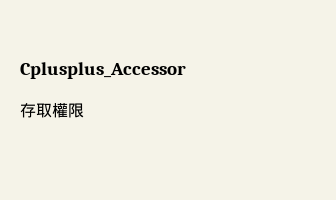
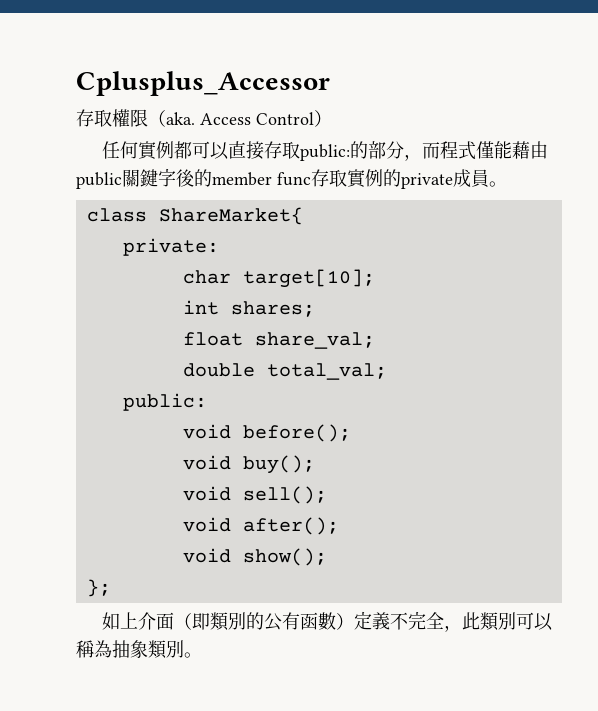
(84, 110) none -> [148,110,332,127] [102,141,549,161] [76,168,507,189] [86,207,303,225] [122,238,219,256] [182,269,375,288] [182,300,315,317] [182,332,375,349] [182,363,387,380] [122,393,207,411] [182,424,351,442] [182,455,315,474] [182,486,327,504] [182,517,339,535] [182,548,327,566] [86,579,111,597] [102,611,554,632] [76,640,202,659] （aka. Access Control） // 任何實例都可以直接存取public:的部分，而程式僅能藉由public關鍵字後的member func存取實例的private成員。 // class ShareMarket{ // private: // char target[10]; // int shares; // float share_val; // double total_val; // public: // void before(); // void buy(); // void sell(); // void after(); // void show(); // }; // 如上介面（即類別的公有函數）定義不完全，此類別可以稱為抽象類別。

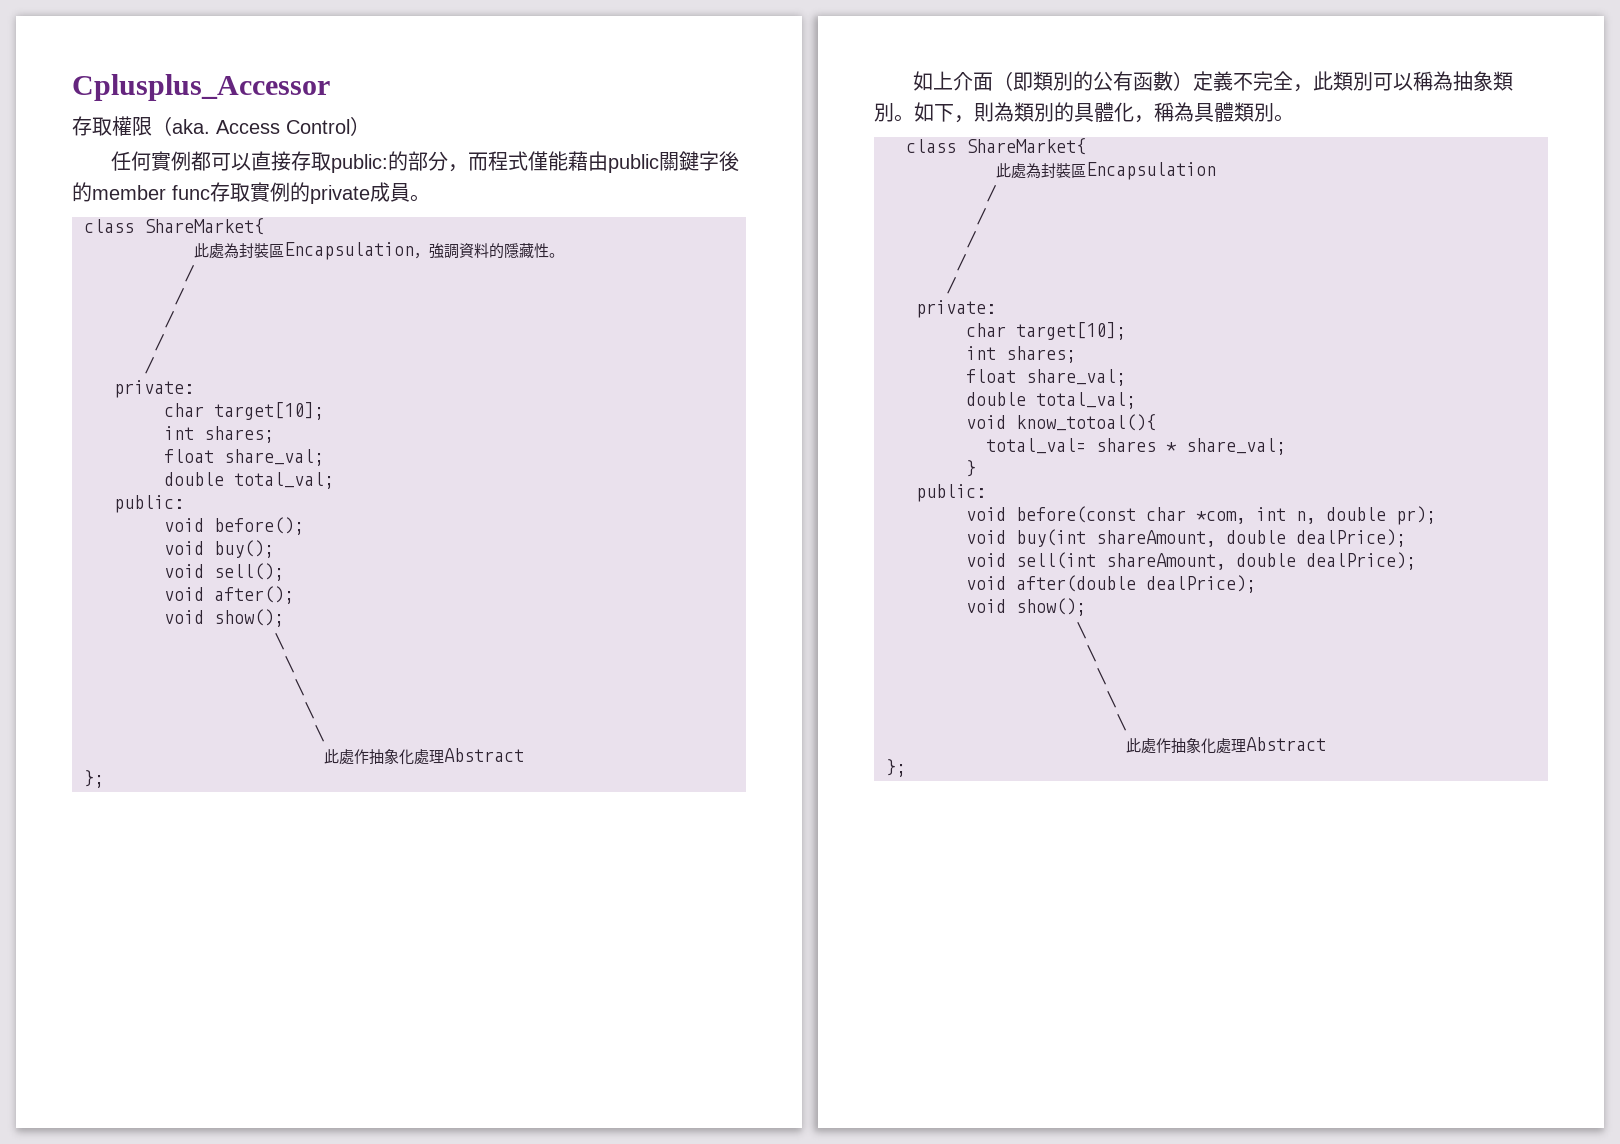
(303, 216) none -> [194,242,564,260] [184,264,195,282] [174,287,185,305] [164,310,175,328] [154,333,165,351] [144,356,155,374] // 此處為封裝區Encapsulation，強調資料的隱藏性。 // / // / // / // / // /
(327, 557) none -> [274,632,285,650] [284,655,295,673] [294,678,305,696] [304,701,315,719] [314,724,325,742] [324,748,524,765] // \ // \ // \ // \ // \ // 此處作抽象化處理Abstract
(202, 655) none -> [914,102,1294,123] [906,138,1086,155] [996,162,1216,180] [986,184,997,202] [976,207,987,225] [966,230,977,248] [956,253,967,271] [946,276,957,294] [916,300,996,318] [966,322,1126,340] [966,346,1076,363] [966,369,1126,386] [966,392,1136,409] [966,414,1156,431] [986,438,1286,455] [966,460,976,477] [916,484,986,502] [966,506,1436,525] [966,529,1406,547] [966,552,1416,570] [966,575,1256,593] [966,598,1086,616] [1076,621,1087,639] [1086,644,1097,662] [1096,667,1107,685] [1106,690,1117,708] [1116,713,1127,731] [1126,737,1326,754] [886,759,906,777] 如下，則為類別的具體化，稱為具體類別。 // class ShareMarket{ // 此處為封裝區Encapsulation // / // / // / // / // / // private: // char target[10]; // int shares; // float share_val; // double total_val; // void know_totoal(){ // total_val= shares * share_val; // } // public: // void before(const char *com, int n, double pr); // void buy(int shareAmount, double dealPrice); // void sell(int shareAmount, double dealPrice); // void after(double dealPrice); // void show(); // \ // \ // \ // \ // \ // 此處作抽象化處理Abstract // };

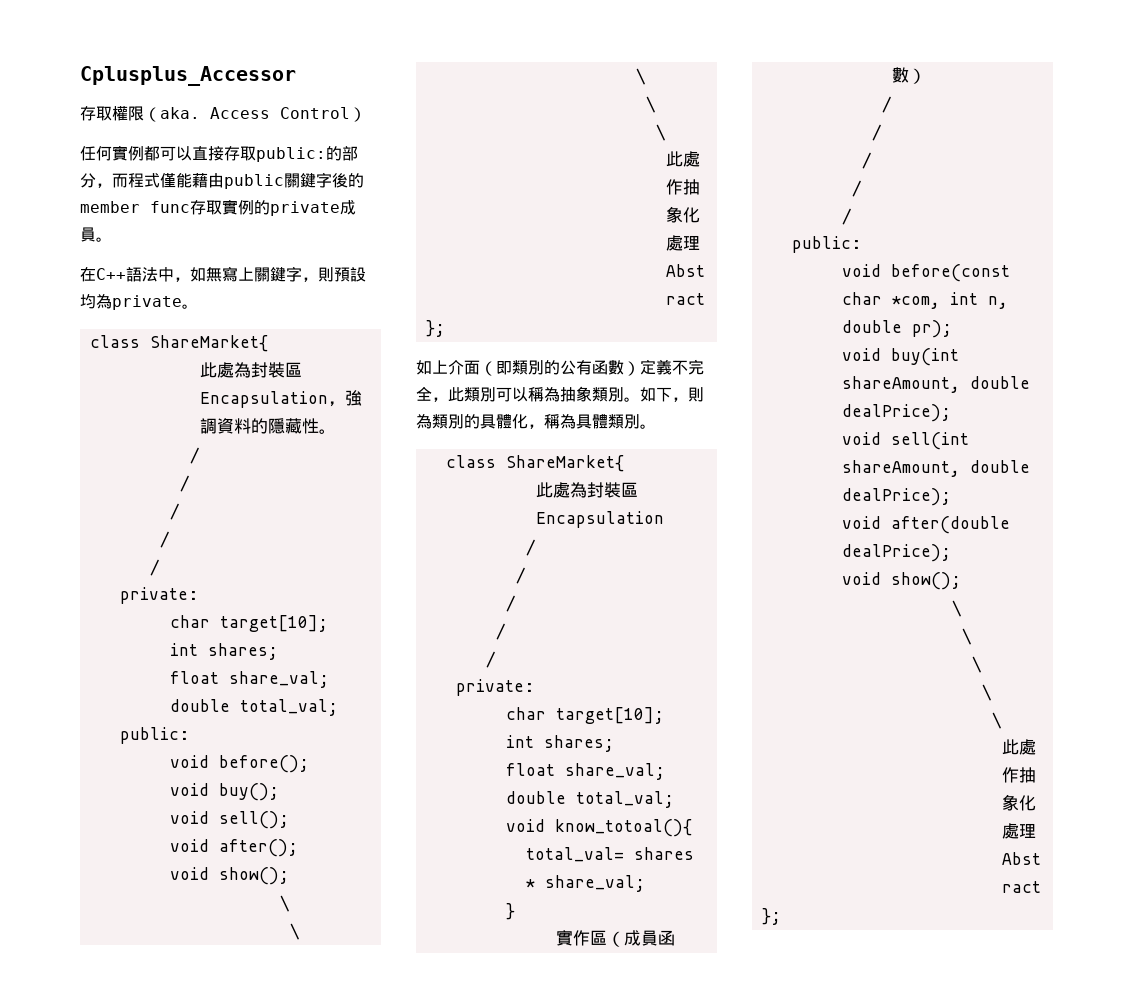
(430, 198) none -> [80,266,366,282] [80,294,198,310] // 在C++語法中，如無寫上關鍵字，則預設均為private。
(976, 468) none -> [555,930,675,947] [891,67,926,84] [881,96,892,113] [871,124,882,141] [861,152,872,169] [851,180,862,197] [841,208,852,225] // 實作區（成員函數） // / // / // / // / // /

